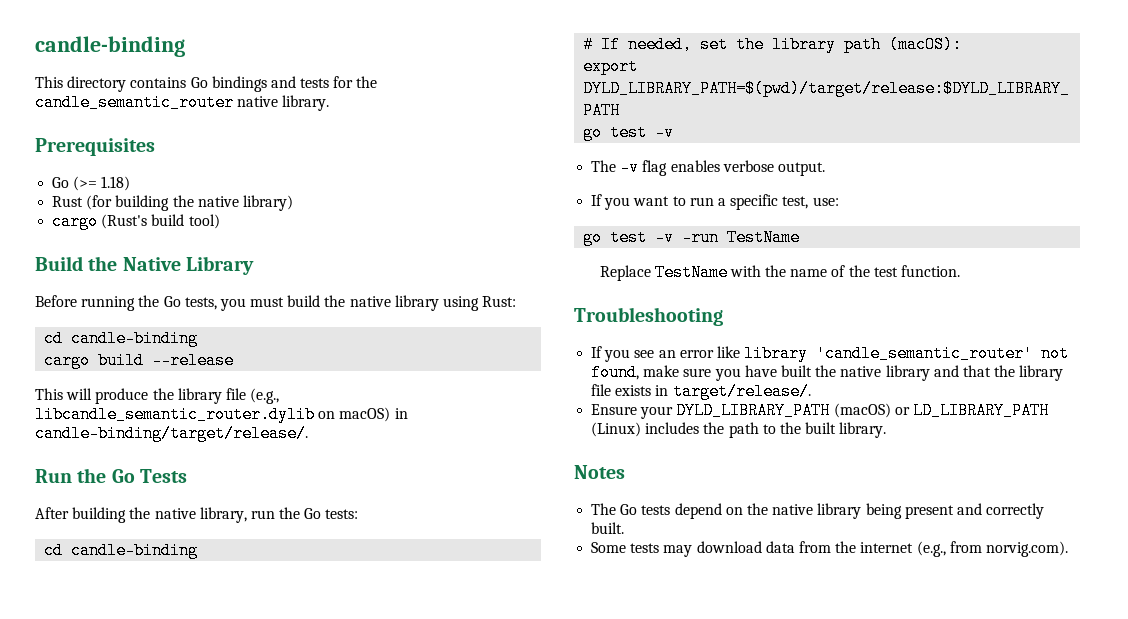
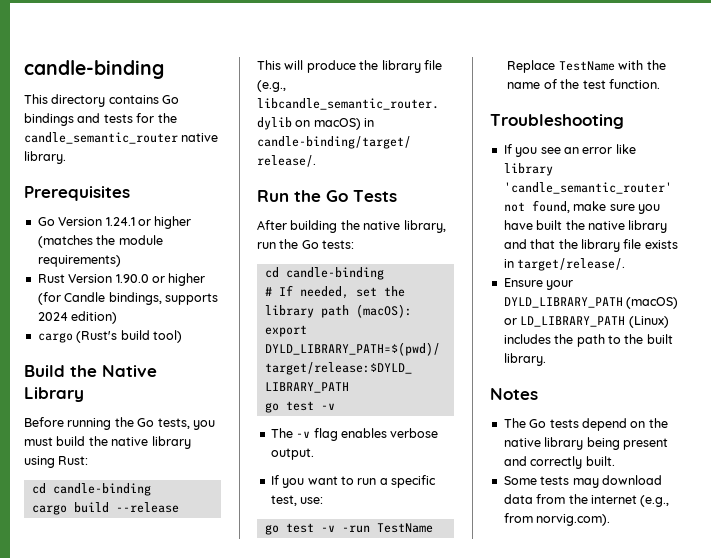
[73,176,131,191] [52,195,293,211] (>= 1.18) // Rust (for building the native library) -> [58,216,192,229] [37,235,163,248] [37,255,121,267] [37,273,206,286] [37,292,218,305] [37,311,118,324] Version 1.24.1 or higher (matches the module requirements) // Rust Version 1.90.0 or higher (for Candle bindings, supports 2024 edition)

